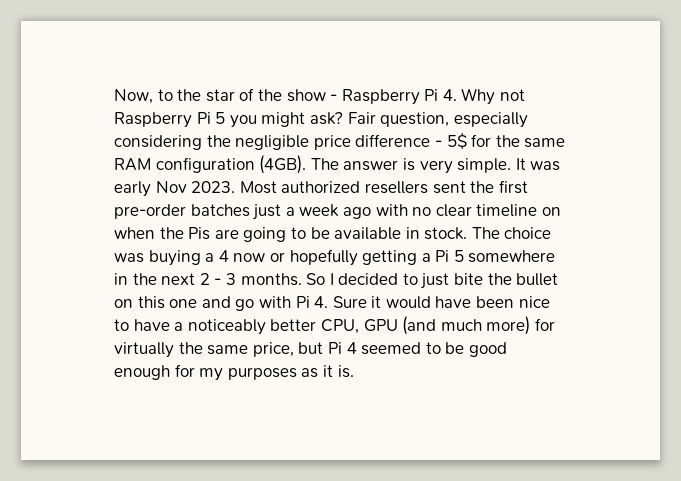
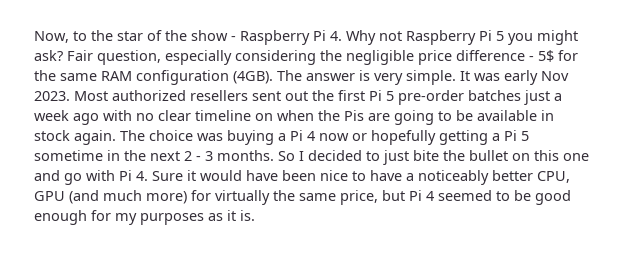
(466, 187) none -> [285,91,308,101] out
(528, 187) none -> [369,90,394,101] Pi 5
[424,227,468,240] stock. -> [34,130,116,145] stock again.
(215, 257) none -> [290,130,303,141] Pi
[468,250,556,263] somewhere -> [34,150,103,161] sometime

